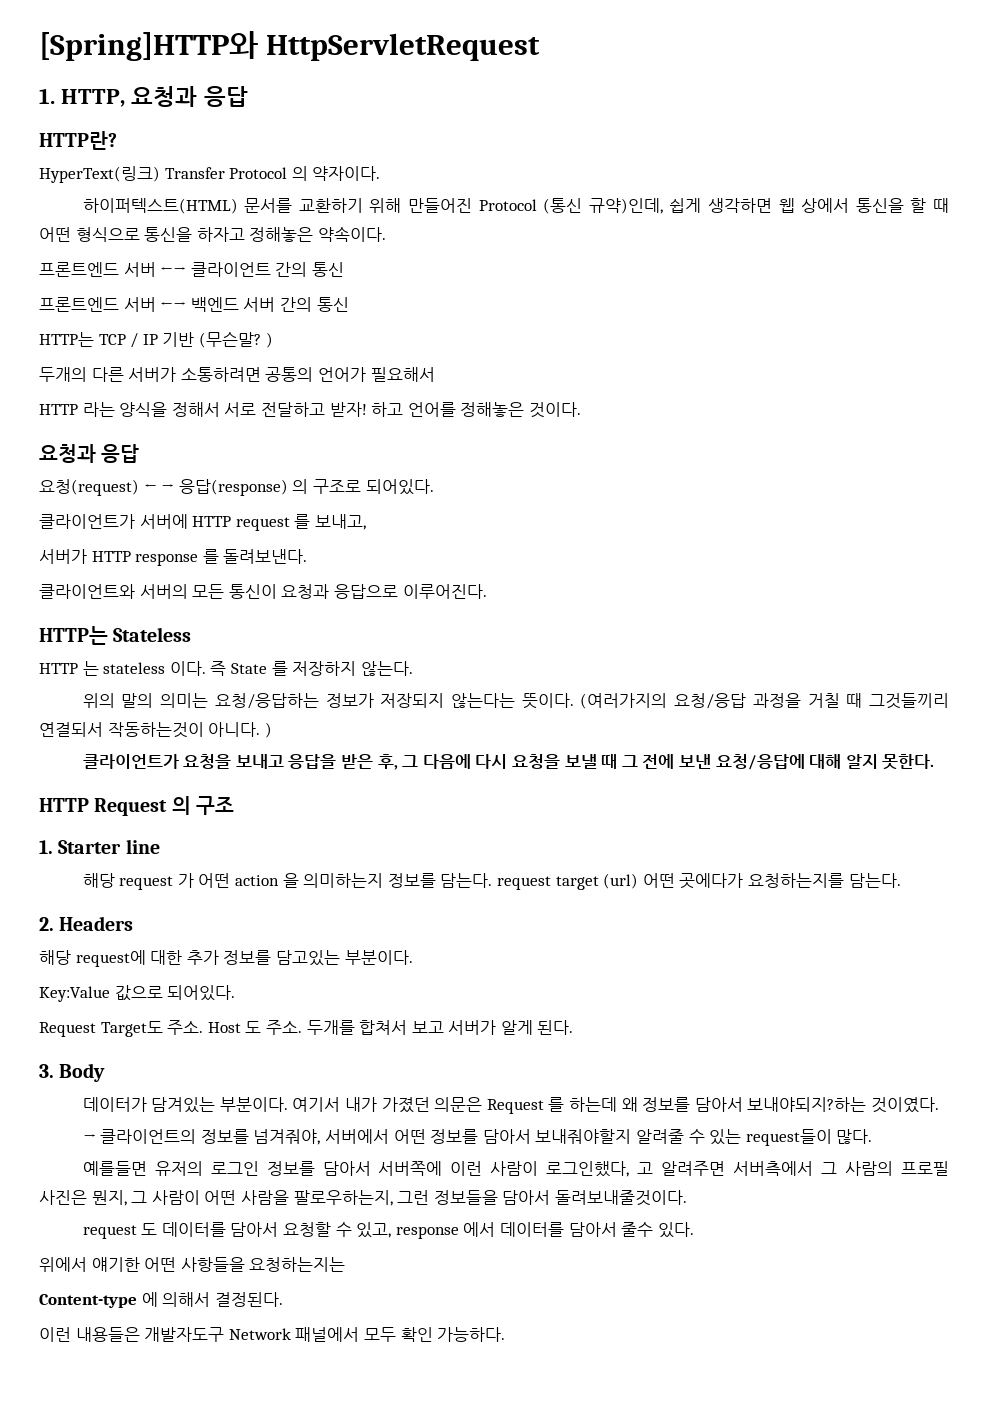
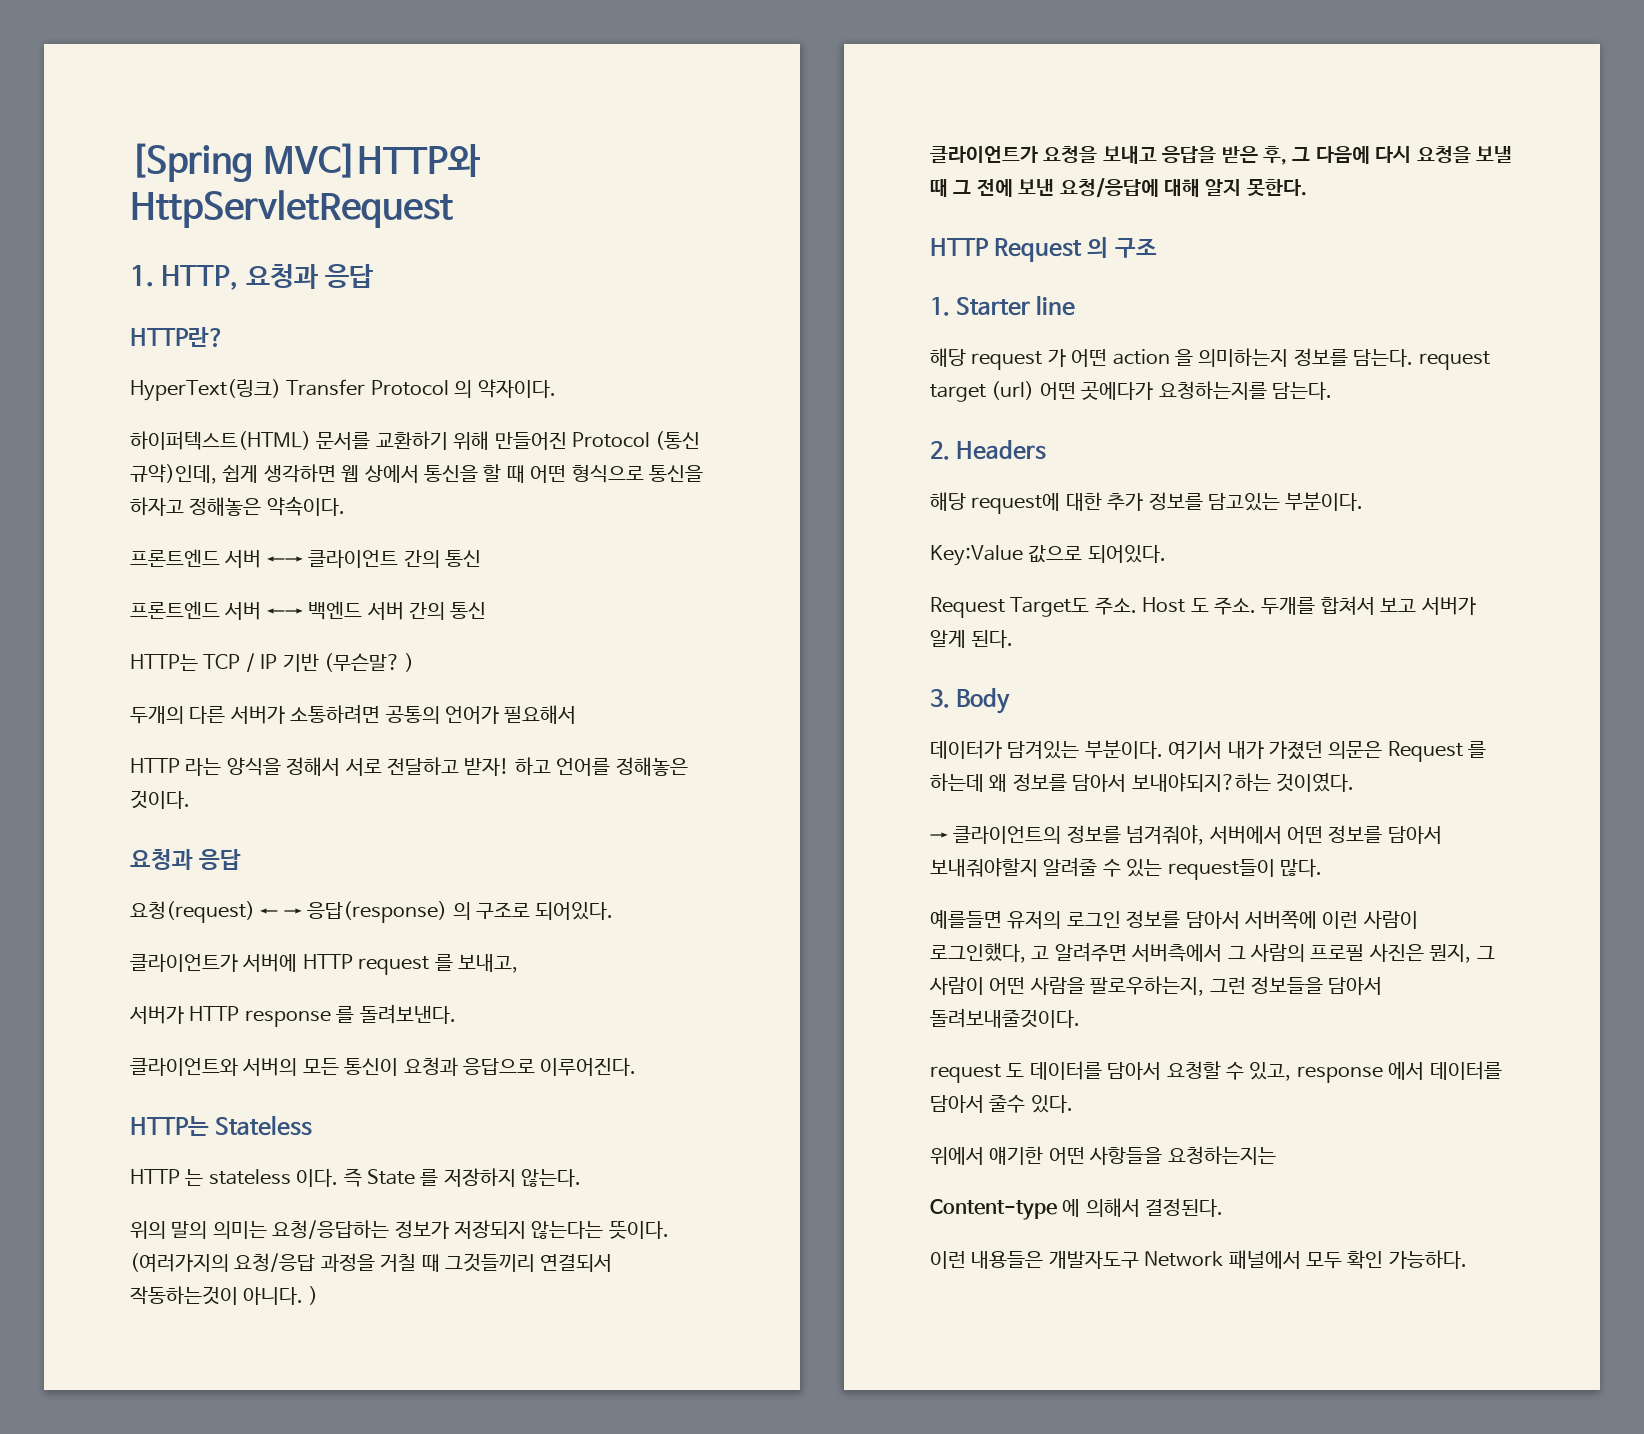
[39,31,258,61] [Spring]HTTP와 -> [130,143,480,182] [Spring MVC]HTTP와

